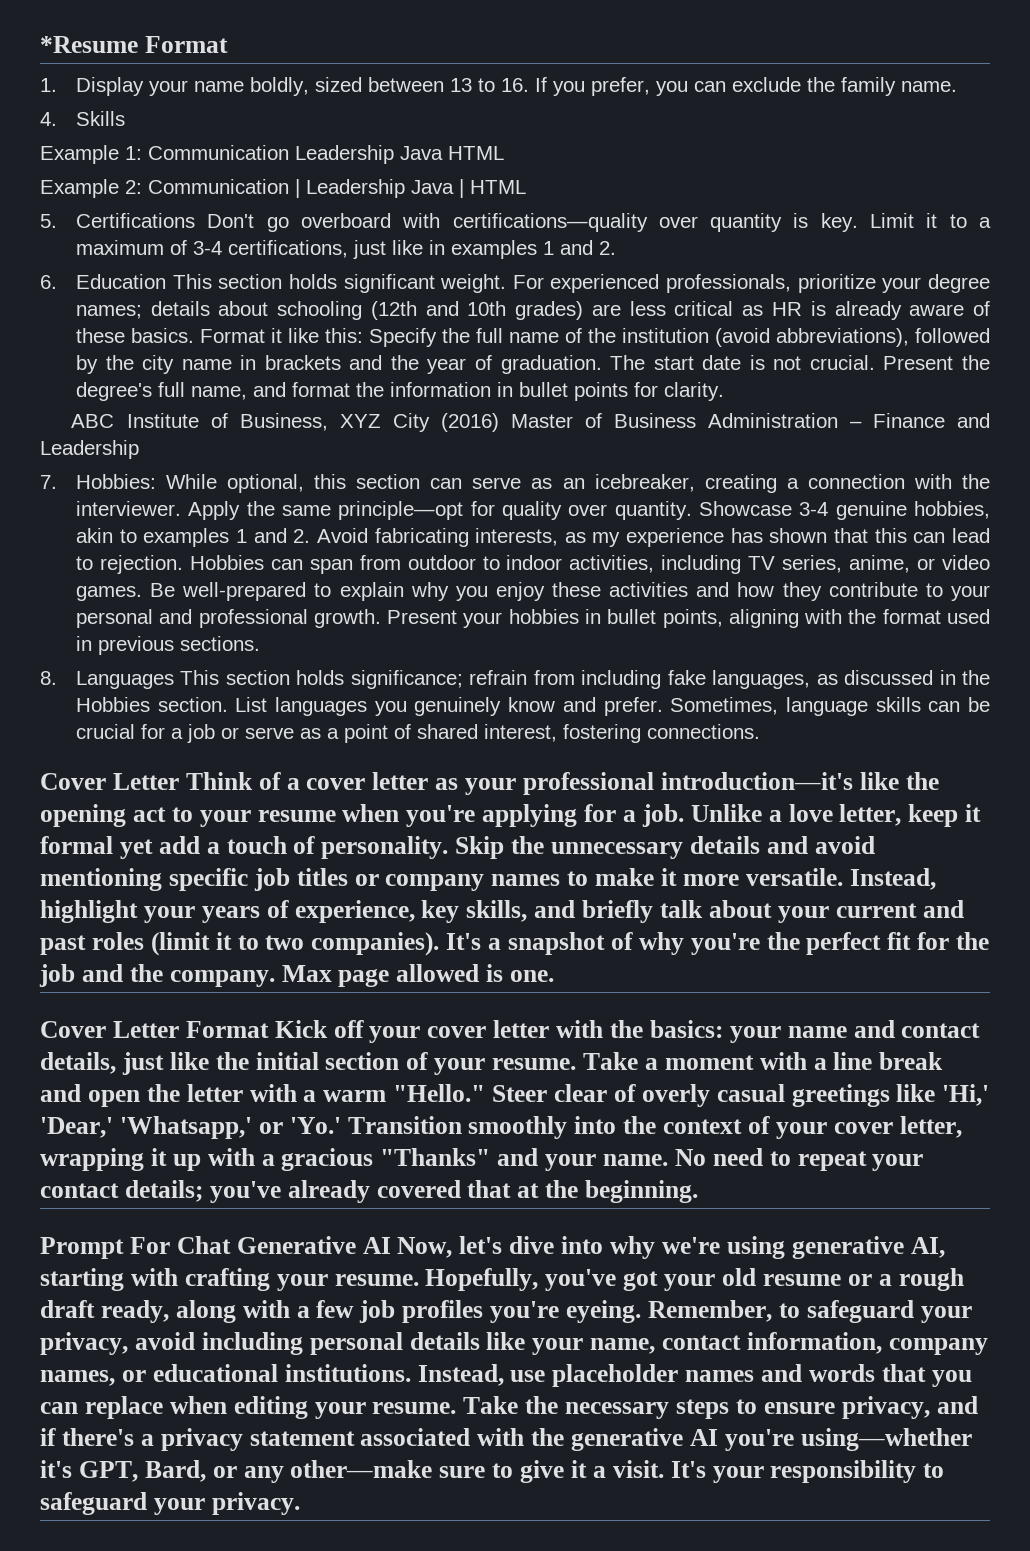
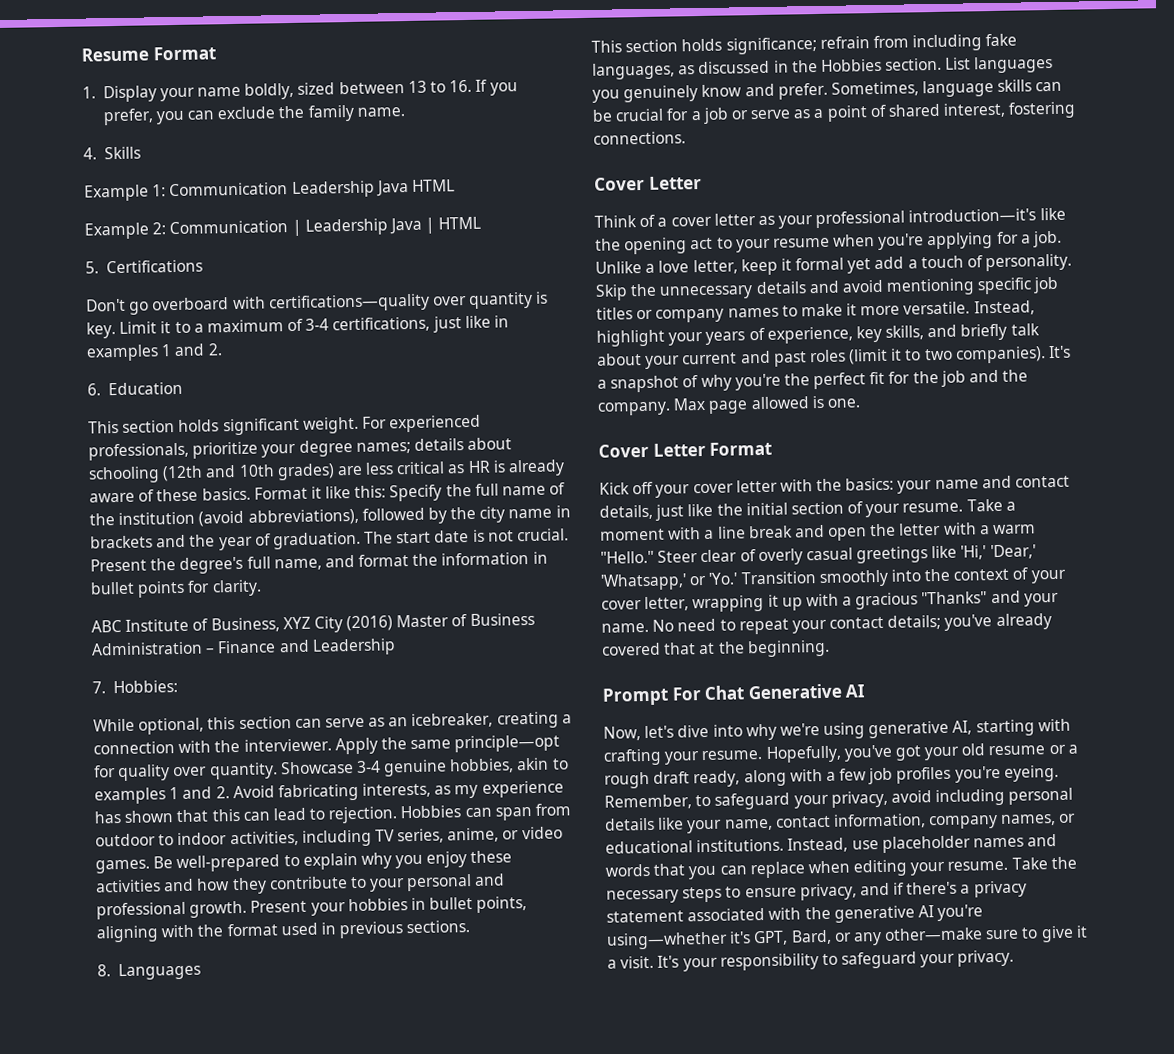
[40,36,138,53] *Resume -> [81,47,149,62] Resume
(195, 220) none -> (203, 266) //
(166, 281) none -> (183, 388) //
(156, 481) none -> (178, 687) //
(174, 680) none -> (201, 971) //
(179, 781) none -> (702, 182) //
(269, 1029) none -> (773, 448) //
(391, 1245) none -> (866, 691) //

